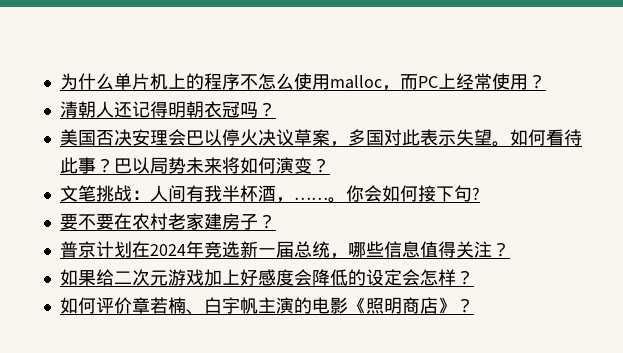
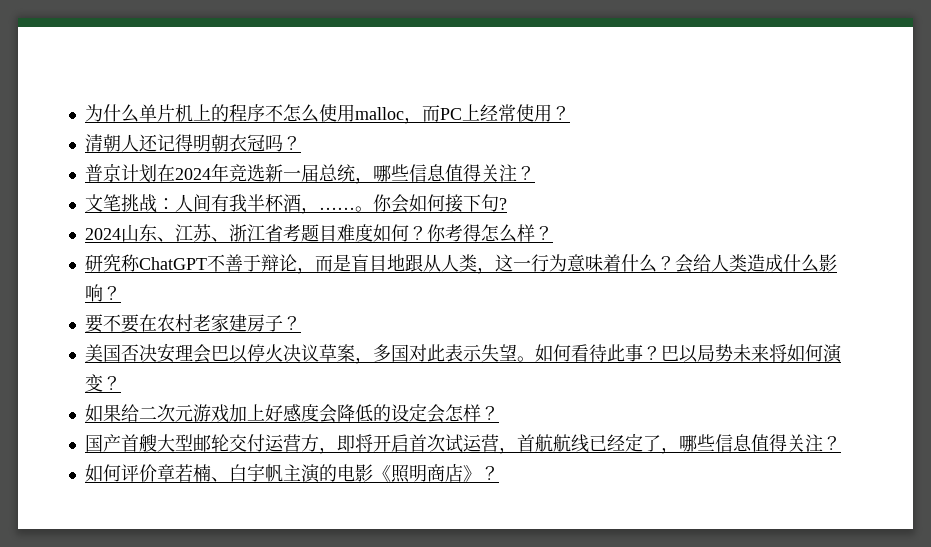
(276, 109) none -> [84,163,535,184] [84,194,507,214] [84,224,553,243] [84,254,837,274] [84,284,121,302] [84,314,301,333] // 普京计划在2024年竞选新一届总统，哪些信息值得关注？ // 文笔挑战：人间有我半杯酒，……。你会如何接下句? // 2024山东、江苏、浙江省考题目难度如何？你考得怎么样？ // 研究称ChatGPT不善于辩论，而是盲目地跟从人类，这一行为意味着什么？会给人类造成什么影响？ // 要不要在农村老家建房子？
[59,185,480,203] [59,213,276,230] [59,241,510,259] // 文笔挑战：人间有我半杯酒，……。你会如何接下句? // 要不要在农村老家建房子？ // 普京计划在2024年竞选新一届总统，哪些信息值得关注？ -> (121, 383) none
(474, 277) none -> [84,433,841,454] // 国产首艘大型邮轮交付运营方，即将开启首次试运营，首航航线已经定了，哪些信息值得关注？

